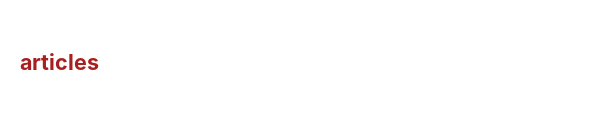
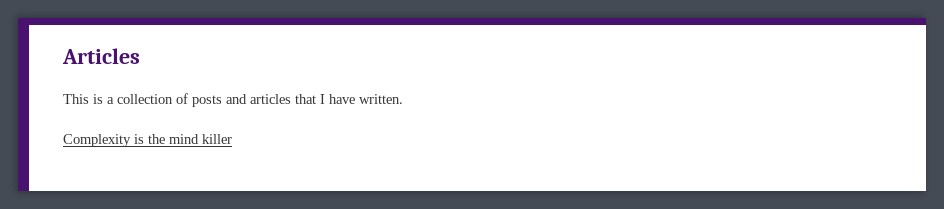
[20,53,99,70] articles -> [62,48,140,64] [63,93,403,107] [63,134,232,147] Articles // This is a collection of posts and articles that I have written. // Complexity is the mind killer

